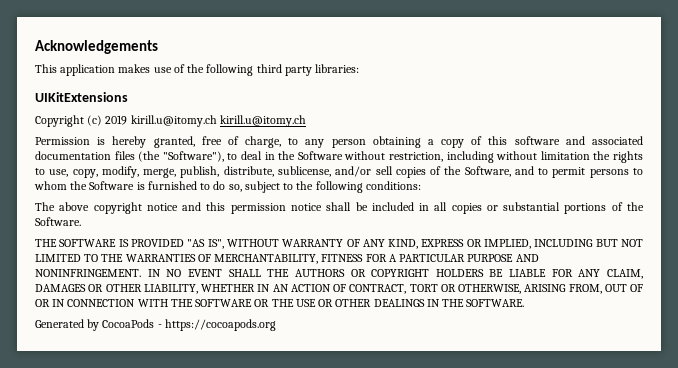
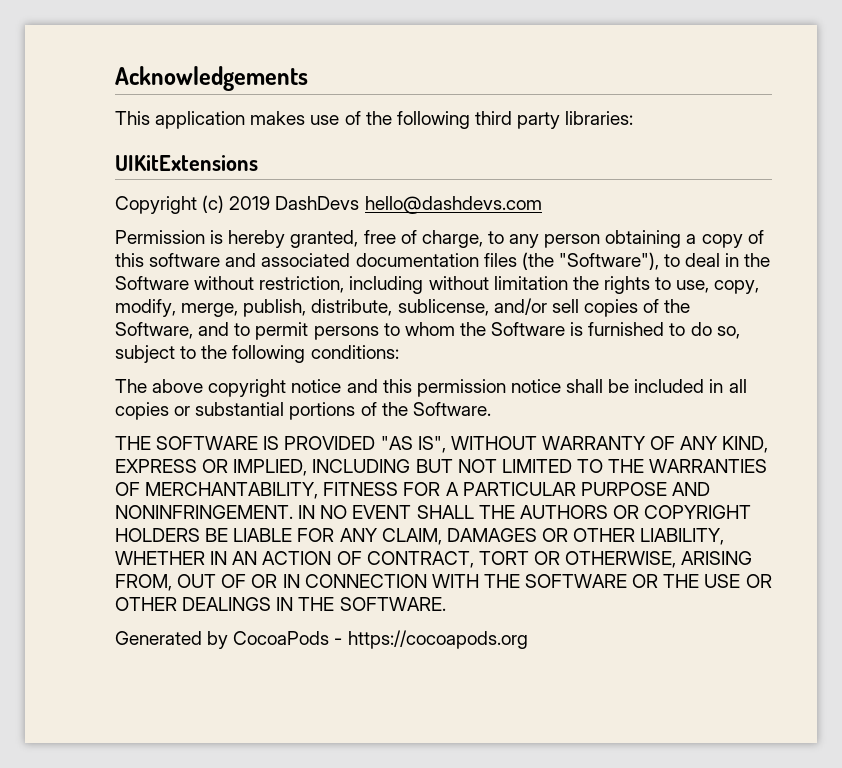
[130,115,306,127] kirill.u@itomy.ch kirill.u@itomy.ch -> [275,196,542,214] DashDevs hello@dashdevs.com

